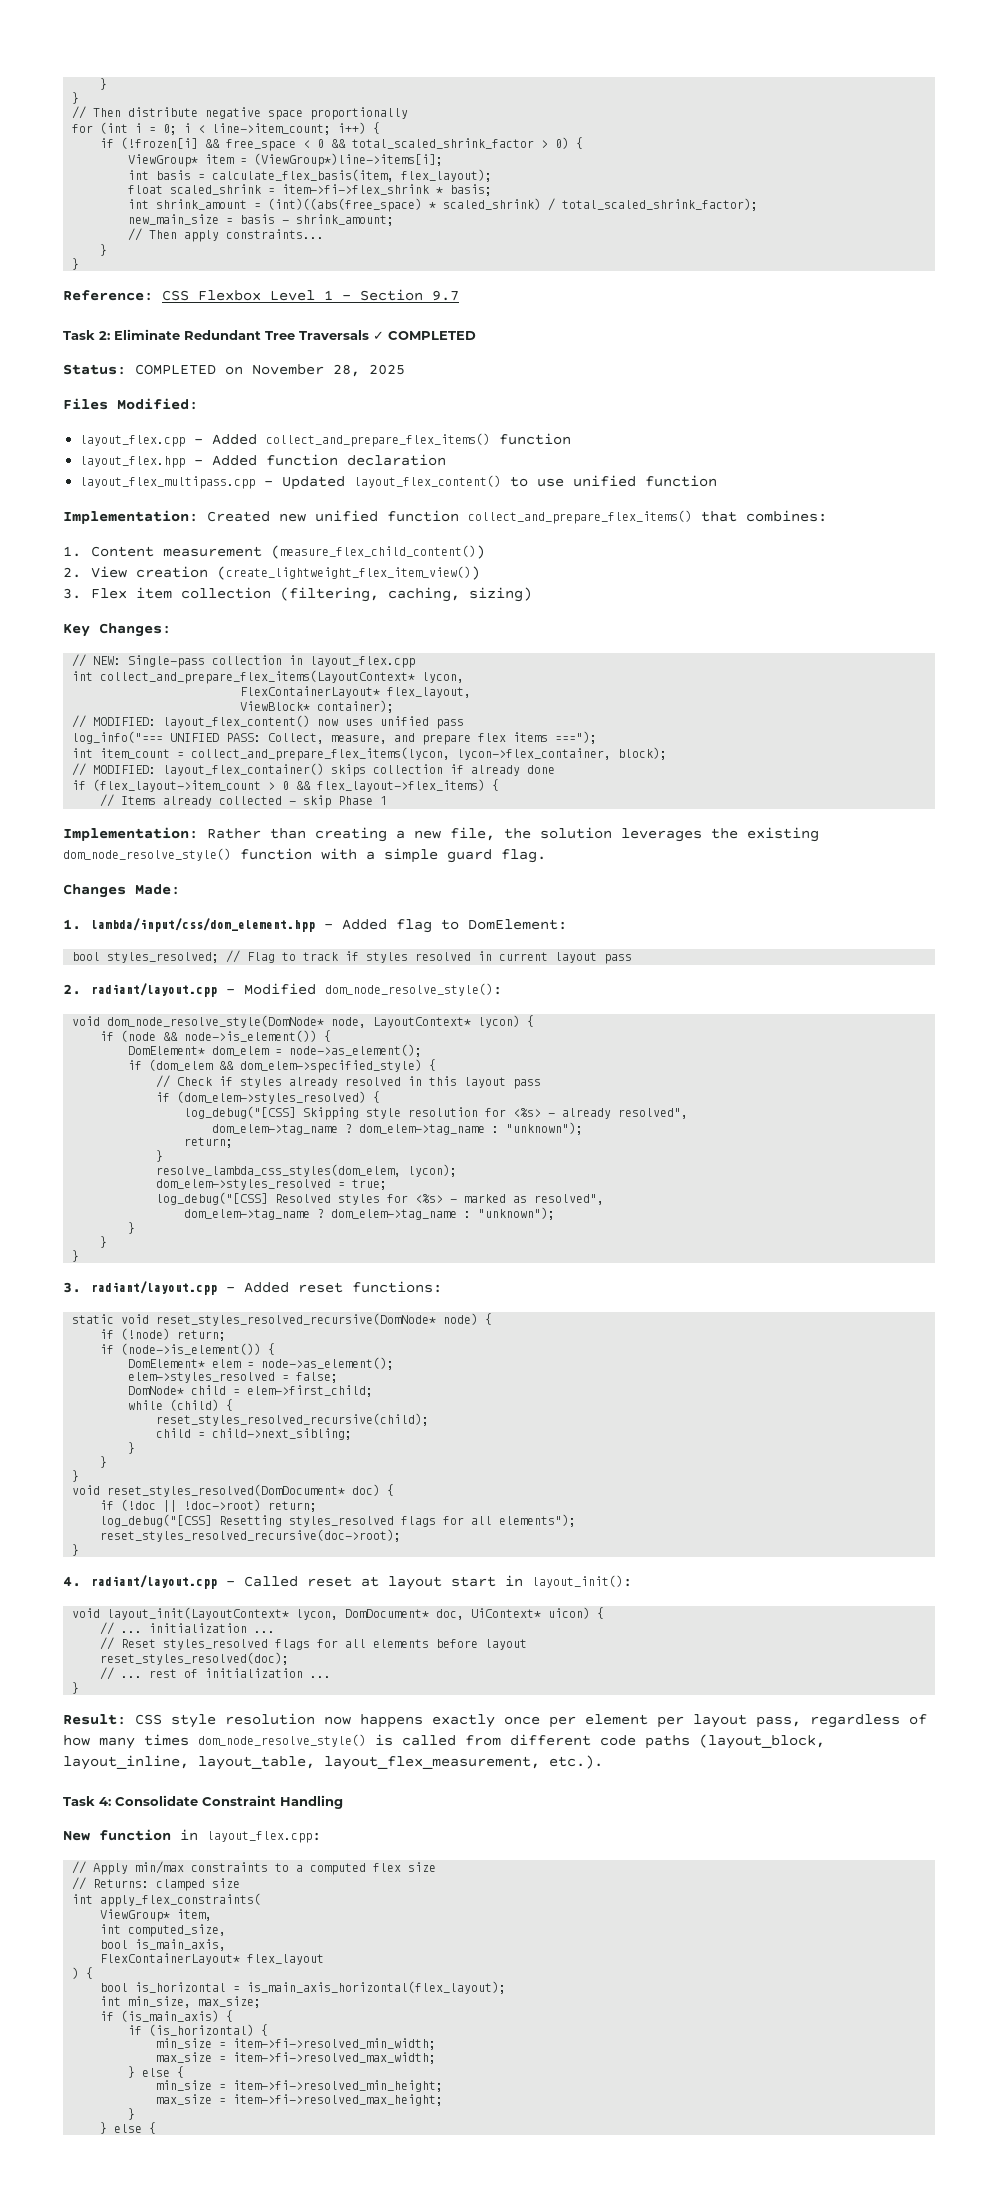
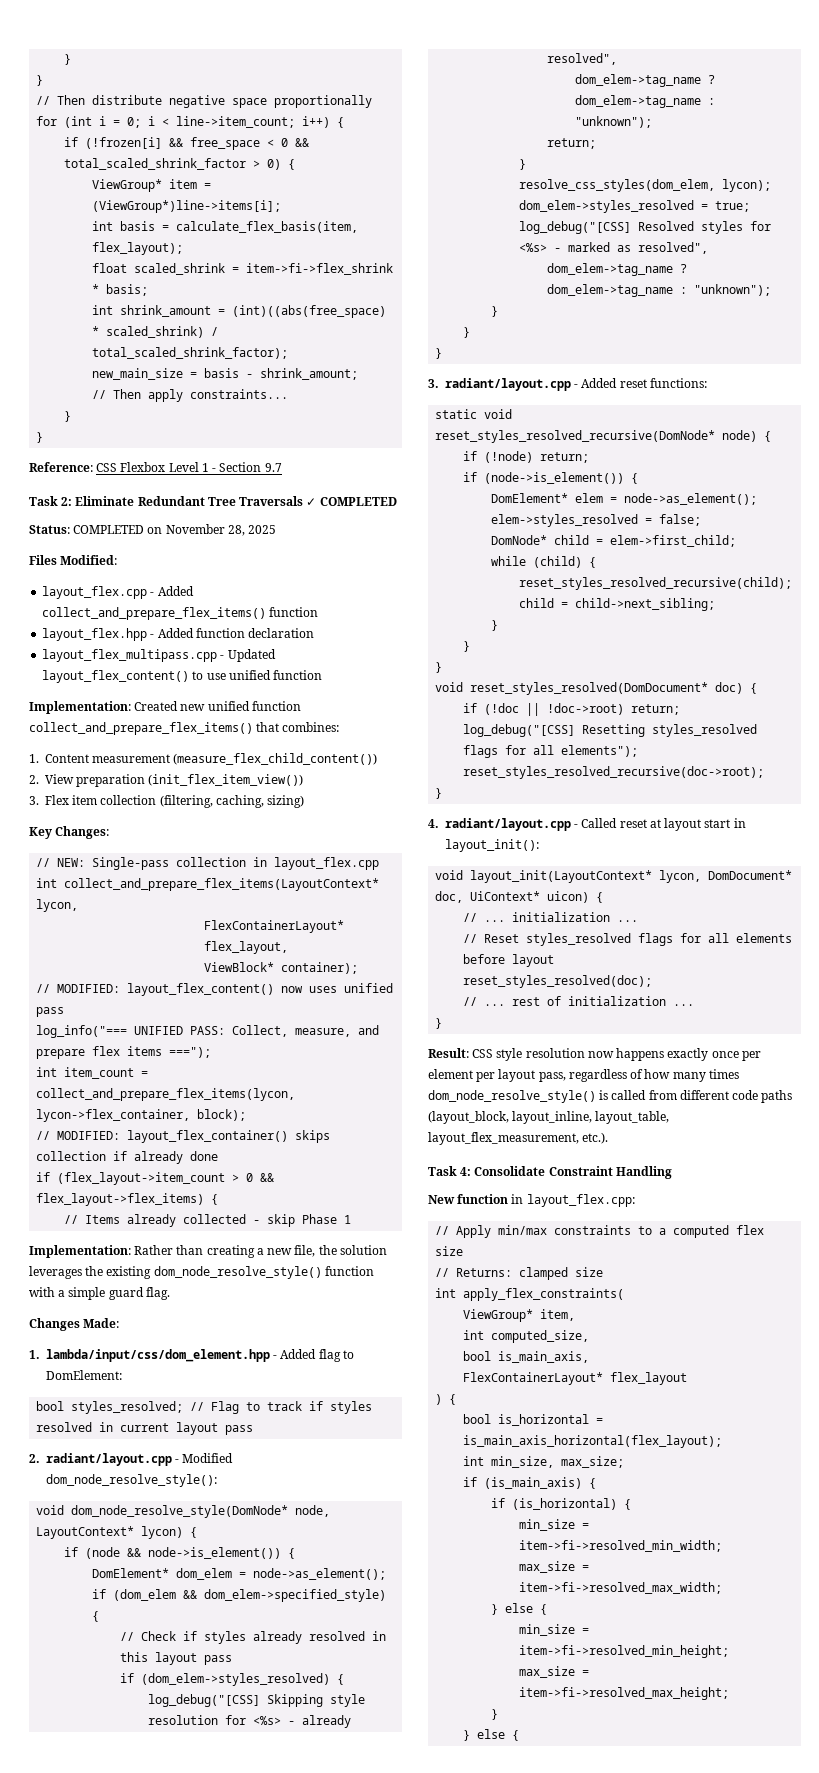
[136,566,481,580] creation (create_lightweight_flex_item_view()) -> [76,774,304,787] preparation (init_flex_item_view())
[156,1164,402,1177] resolve_lambda_css_styles(dom_elem, -> [519,179,716,192] resolve_css_styles(dom_elem,

